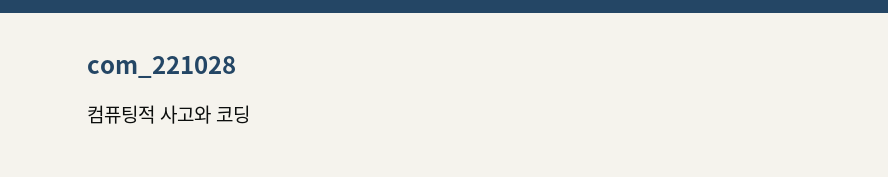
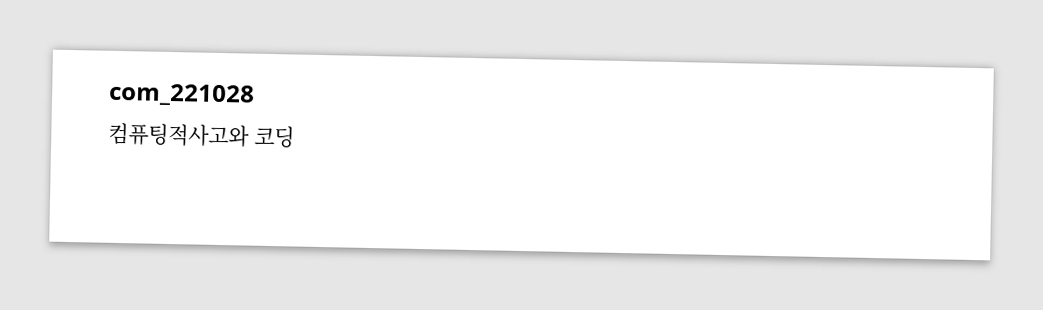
[87,105,212,124] 컴퓨팅적 사고와 -> [108,122,250,148] 컴퓨팅적사고와

